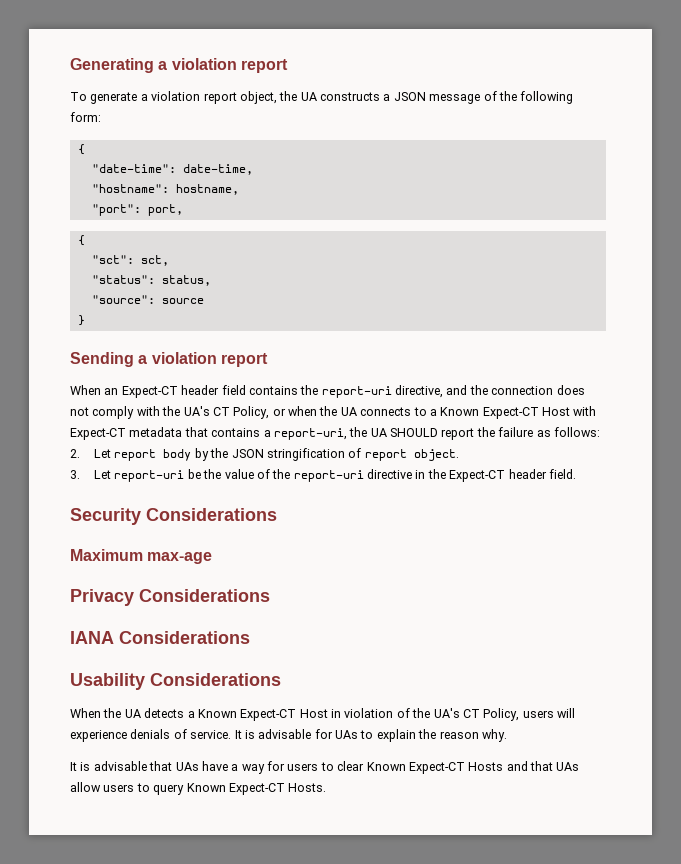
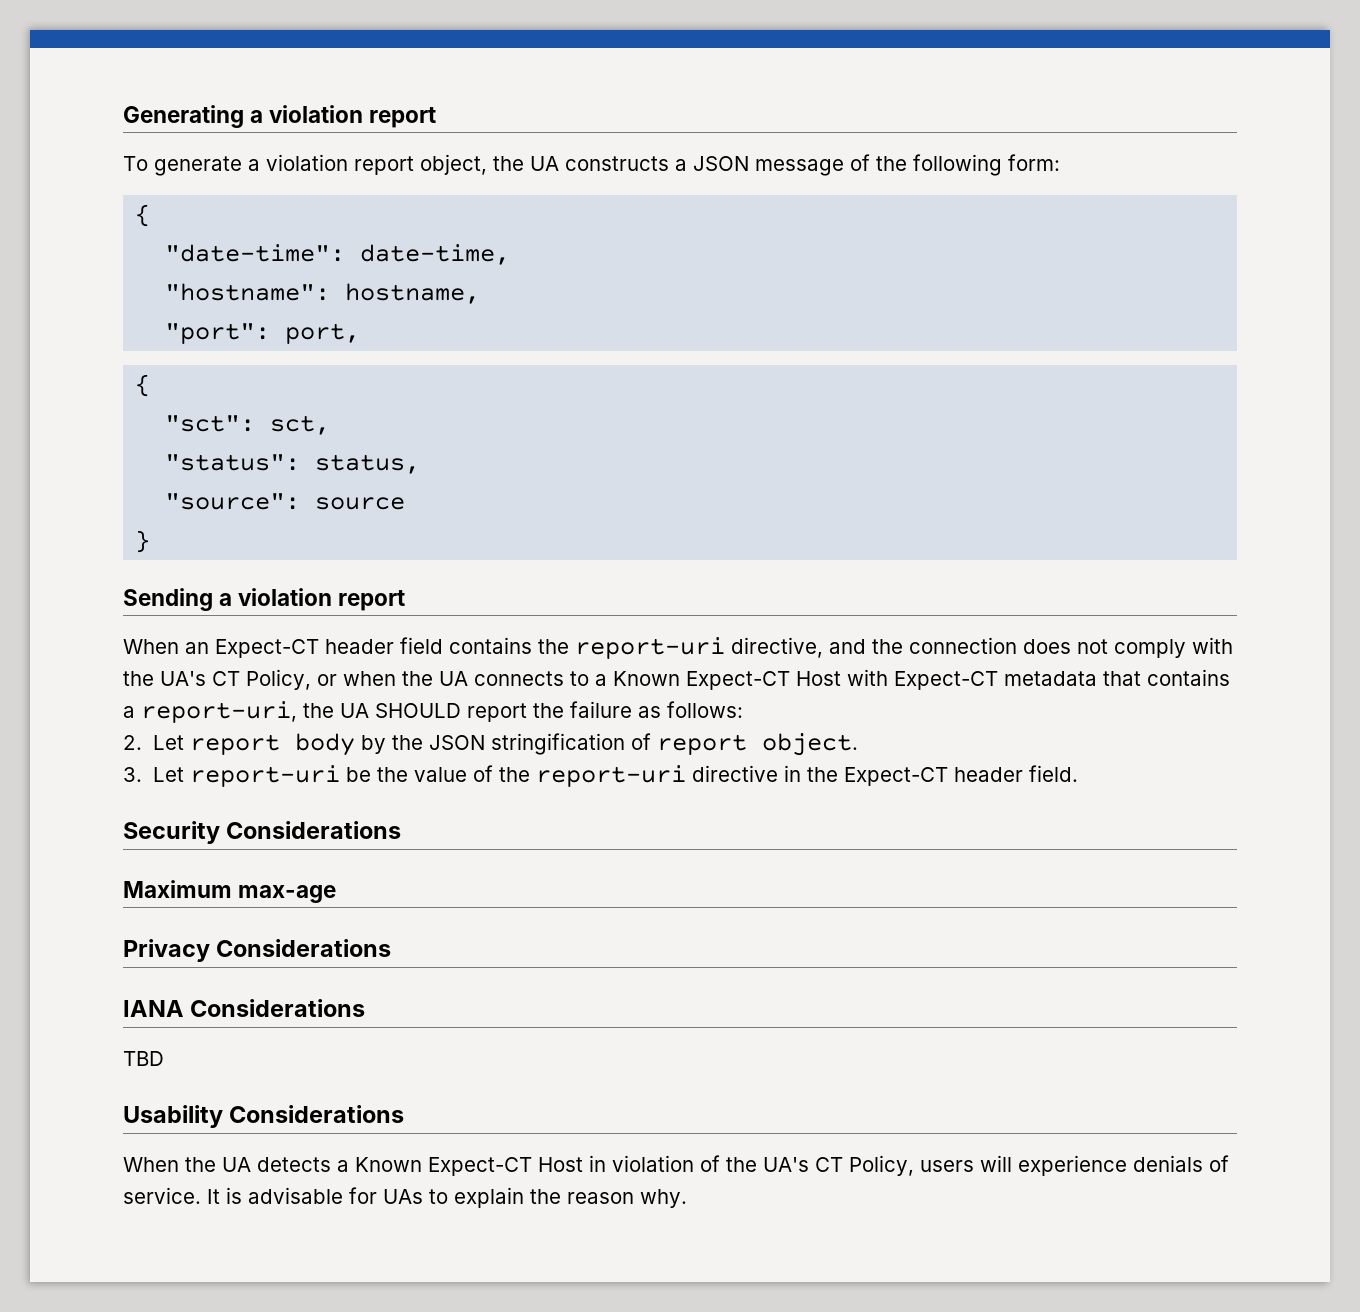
(250, 637) none -> [123,1051,164,1066] // TBD
[70,761,580,774] [70,782,327,795] // It is advisable that UAs have a way for users to clear Known Expect-CT Hosts and that UAs allow users to query Known Expect-CT Hosts. -> (687, 1198) none

